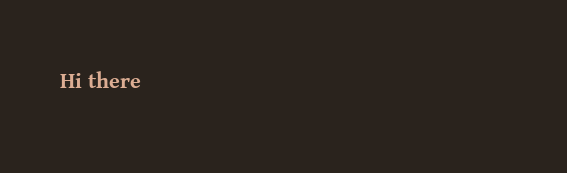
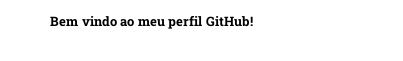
[60,71,141,88] Hi there -> [50,15,253,29] Bem vindo ao meu perfil GitHub!

